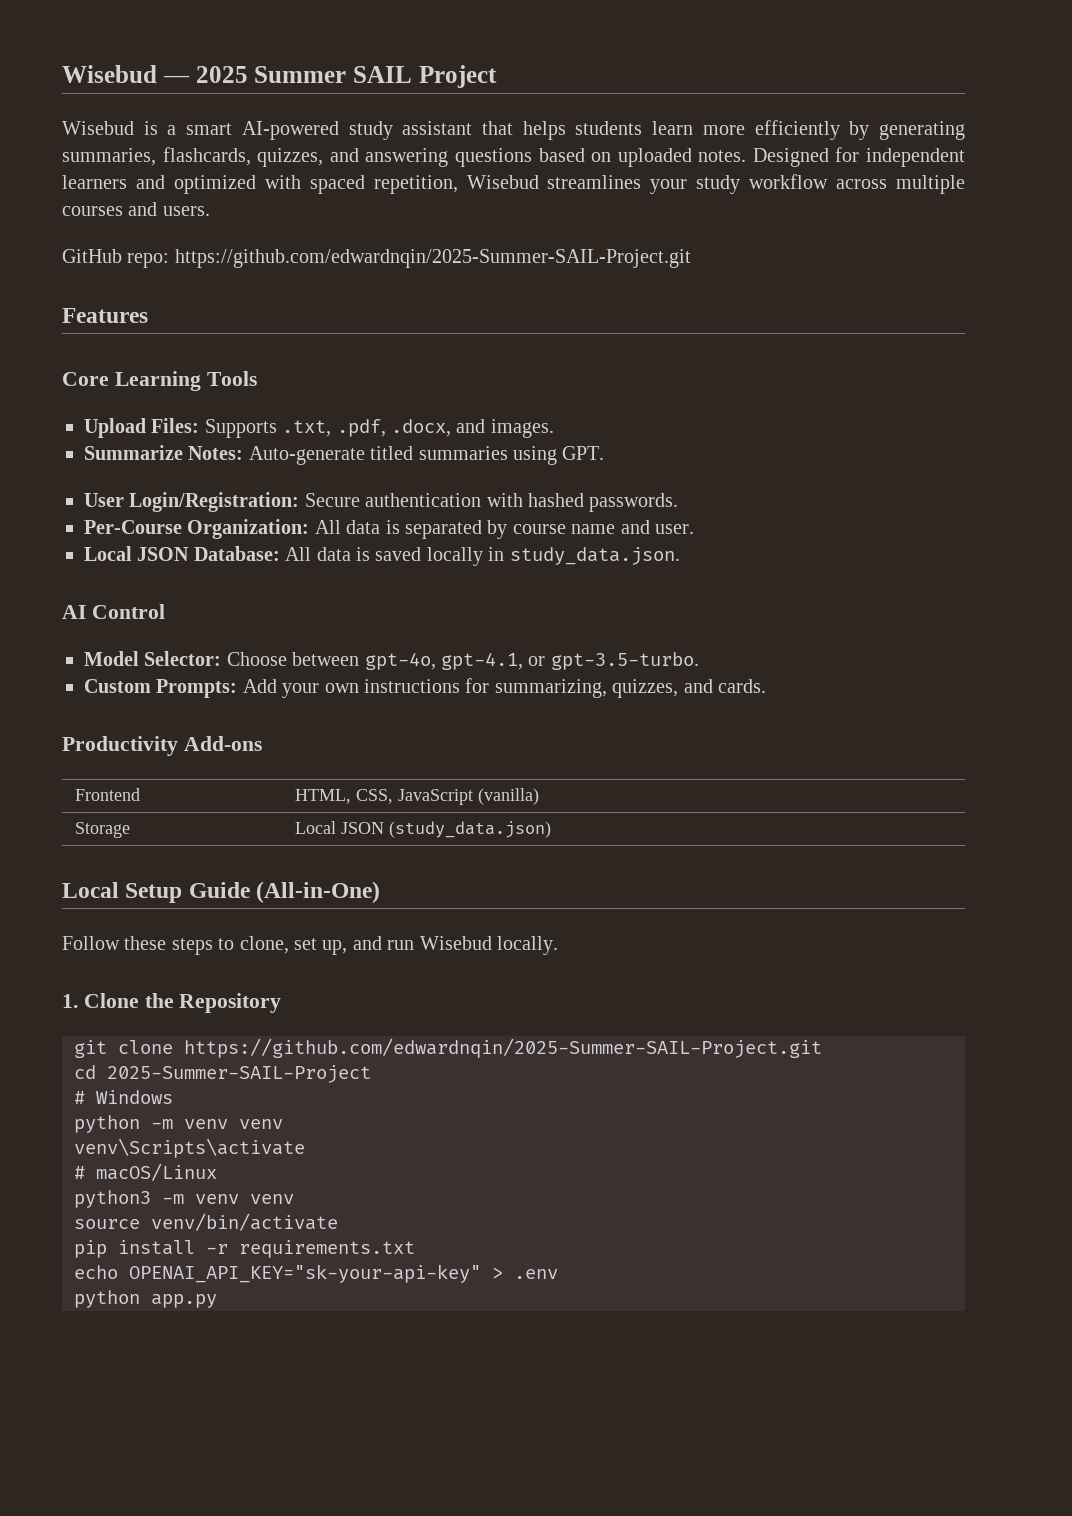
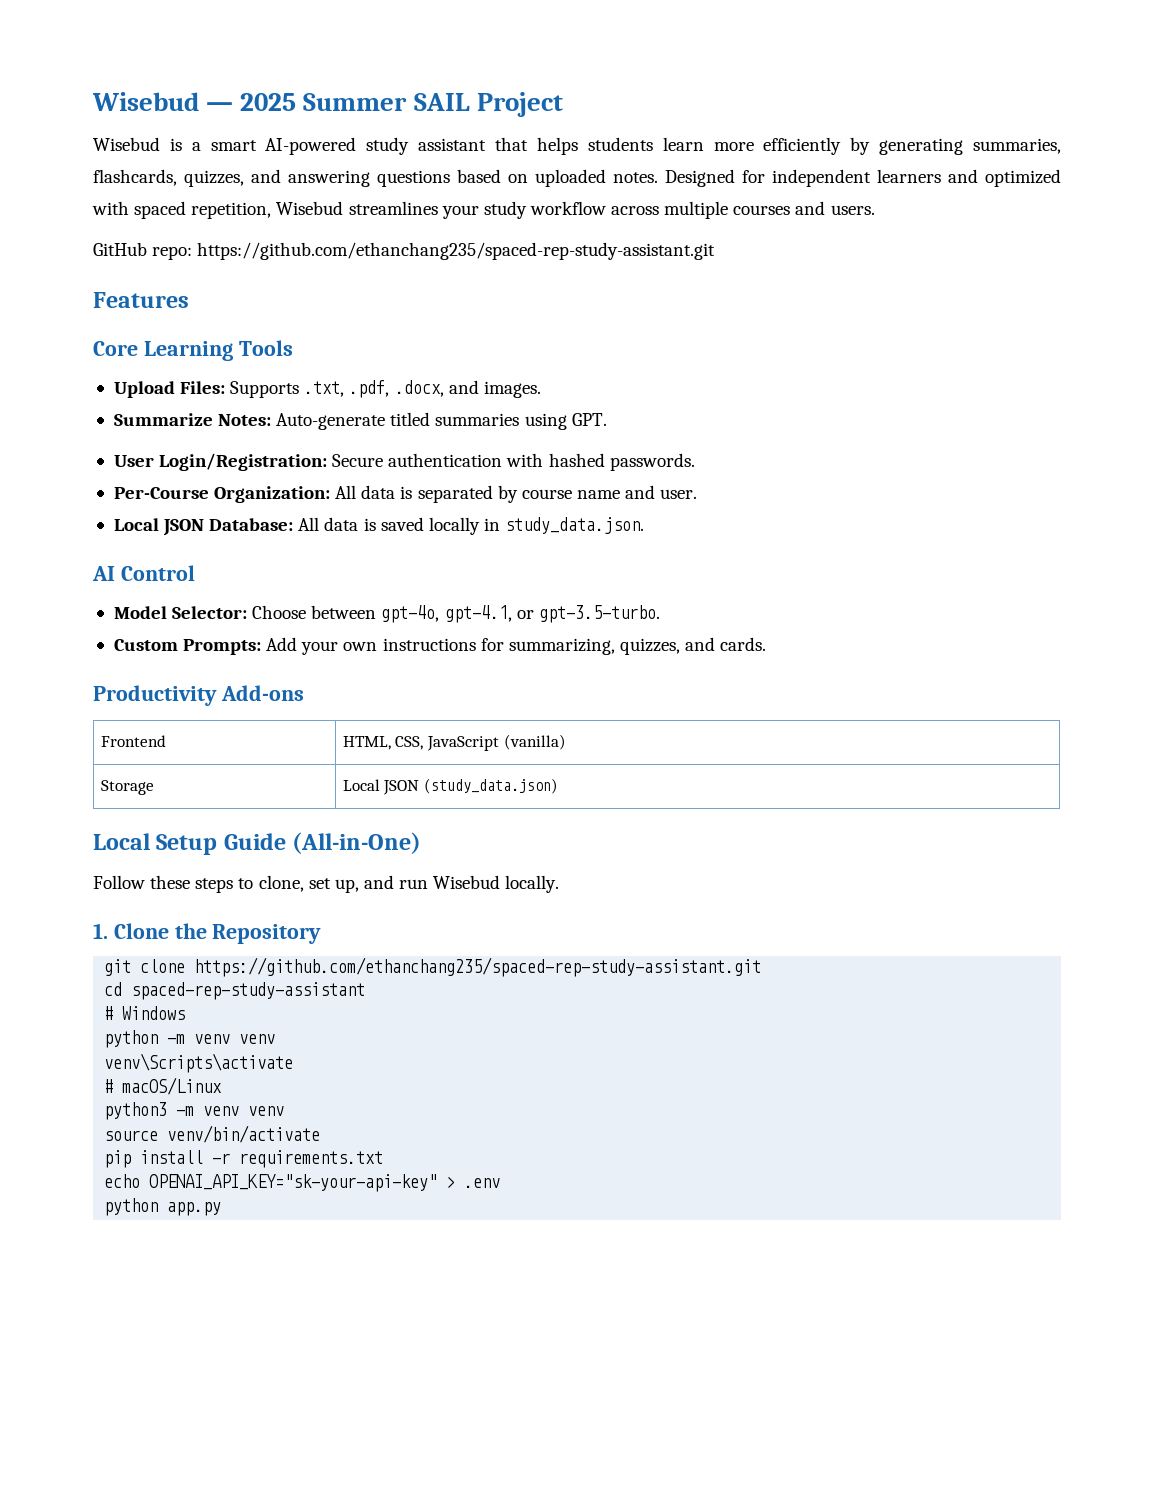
[174,249,691,268] https://github.com/edwardnqin/2025-Summer-SAIL-Project.git -> [197,242,716,260] https://github.com/ethanchang235/spaced-rep-study-assistant.git
[184,1038,822,1058] https://github.com/edwardnqin/2025-Summer-SAIL-Project.git -> [194,957,762,977] https://github.com/ethanchang235/spaced-rep-study-assistant.git
[107,1065,371,1083] 2025-Summer-SAIL-Project -> [131,982,366,1000] spaced-rep-study-assistant

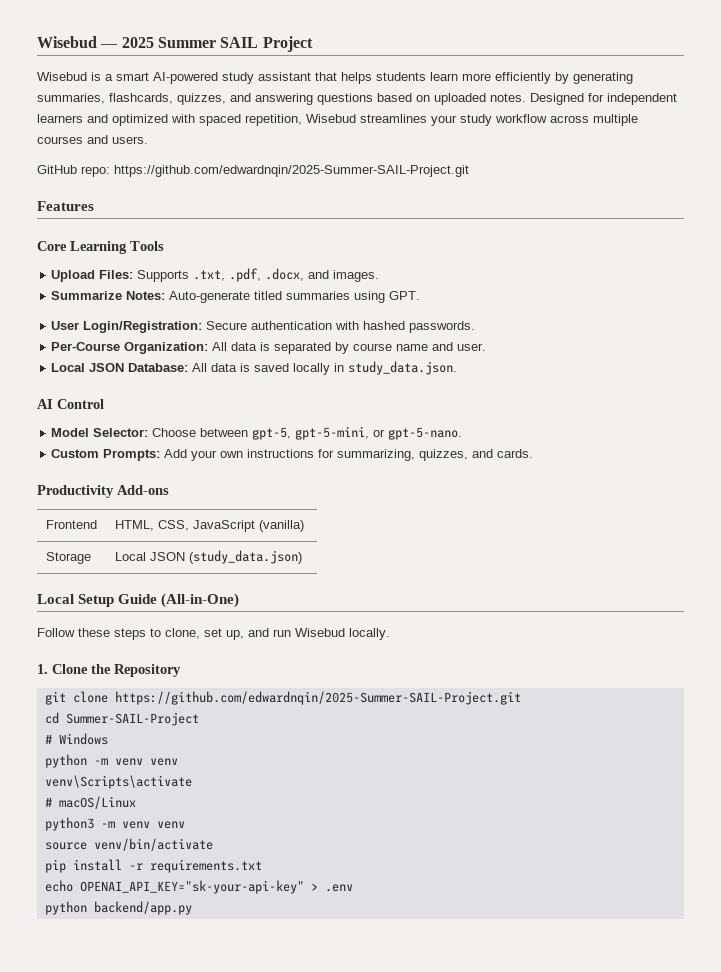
[197,242,716,260] https://github.com/ethanchang235/spaced-rep-study-assistant.git -> [114,165,469,177] https://github.com/edwardnqin/2025-Summer-SAIL-Project.git
[381,605,660,623] gpt-4o, gpt-4.1, or gpt-3.5-turbo. -> [252,426,463,440] gpt-5, gpt-5-mini, or gpt-5-nano.
[194,957,762,977] https://github.com/ethanchang235/spaced-rep-study-assistant.git -> [114,691,521,705] https://github.com/edwardnqin/2025-Summer-SAIL-Project.git
[131,982,366,1000] spaced-rep-study-assistant -> [65,712,199,726] Summer-SAIL-Project
[167,1202,222,1216] app.py -> [93,901,192,915] backend/app.py

